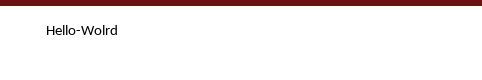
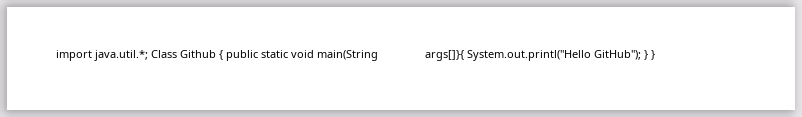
[46,25,118,35] Hello-Wolrd -> [56,50,655,61] import java.util.*; Class Github { public static void main(String args[]}{ System.out.printl("Hello GitHub"); } }

